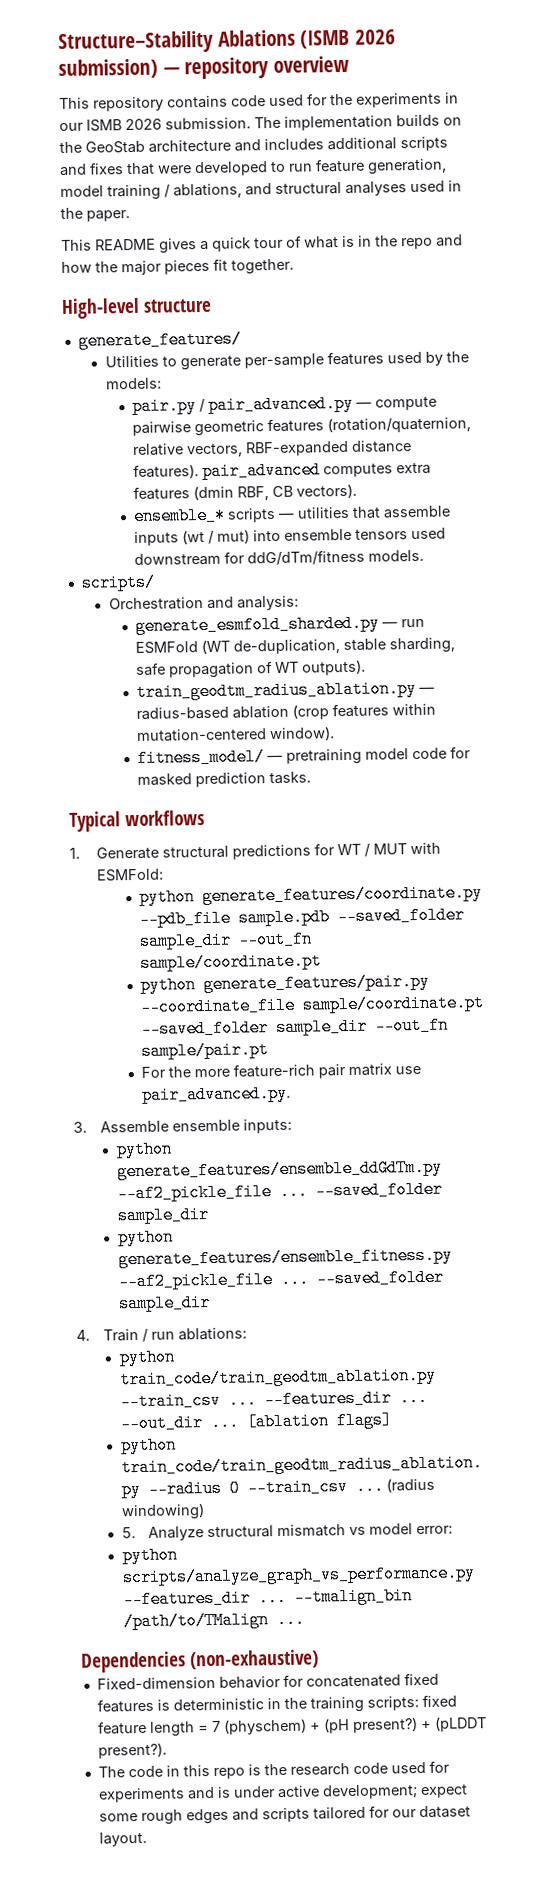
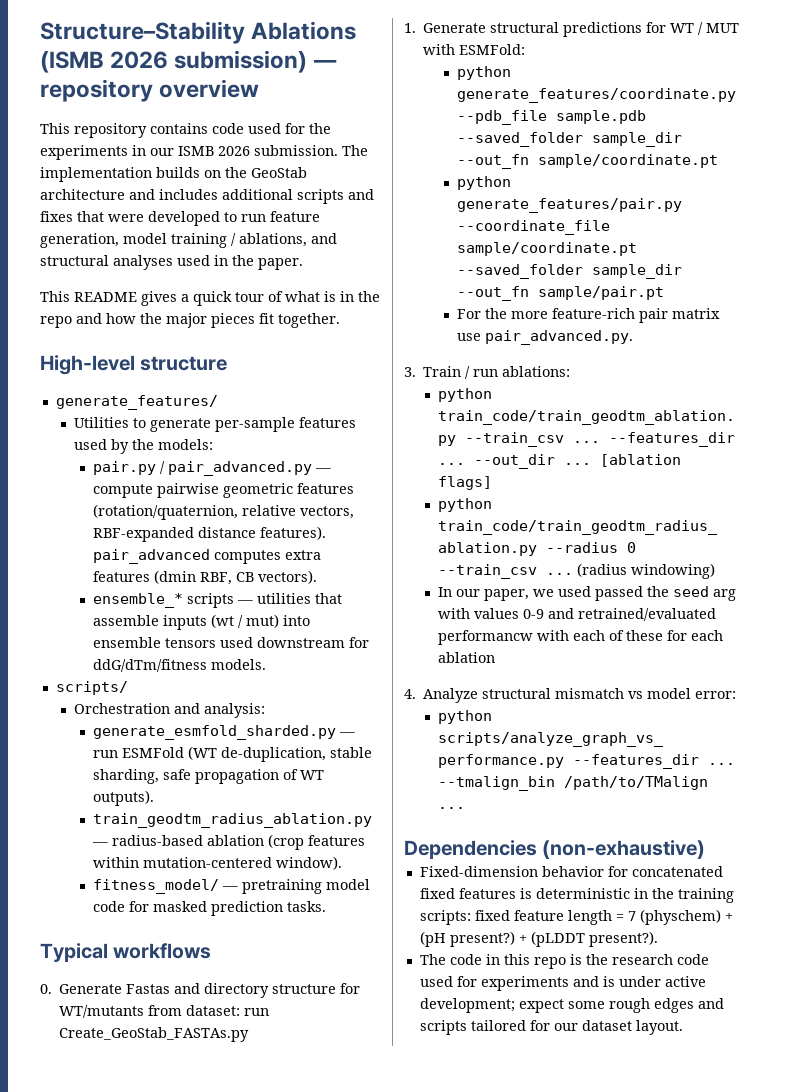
(205, 818) none -> [40,983,361,998] [59,1005,270,1018] [59,1027,250,1042] // 0. Generate Fastas and directory structure for WT/mutants from dataset: run Create_GeoStab_FASTAs.py
[99,1118,292,1134] [115,1140,443,1181] [116,1180,443,1203] [116,1205,209,1225] [117,1228,174,1247] [117,1246,453,1269] [117,1268,444,1291] [117,1293,211,1313] [76,1329,90,1341] Assemble ensemble inputs: // python generate_features/ensemble_ddGdTm.py --af2_pickle_file ... --saved_folder sample_dir // python generate_features/ensemble_fitness.py --af2_pickle_file ... --saved_folder sample_dir // 4. -> (416, 372) none
[121,1527,136,1539] 5. -> [438,586,737,601] [438,608,717,621] [438,630,724,645] [438,652,496,663] [404,689,416,699] In our paper, we used passed the seed arg with values 0-9 and retrained/evaluated performancw with each of these for each ablation // 4.

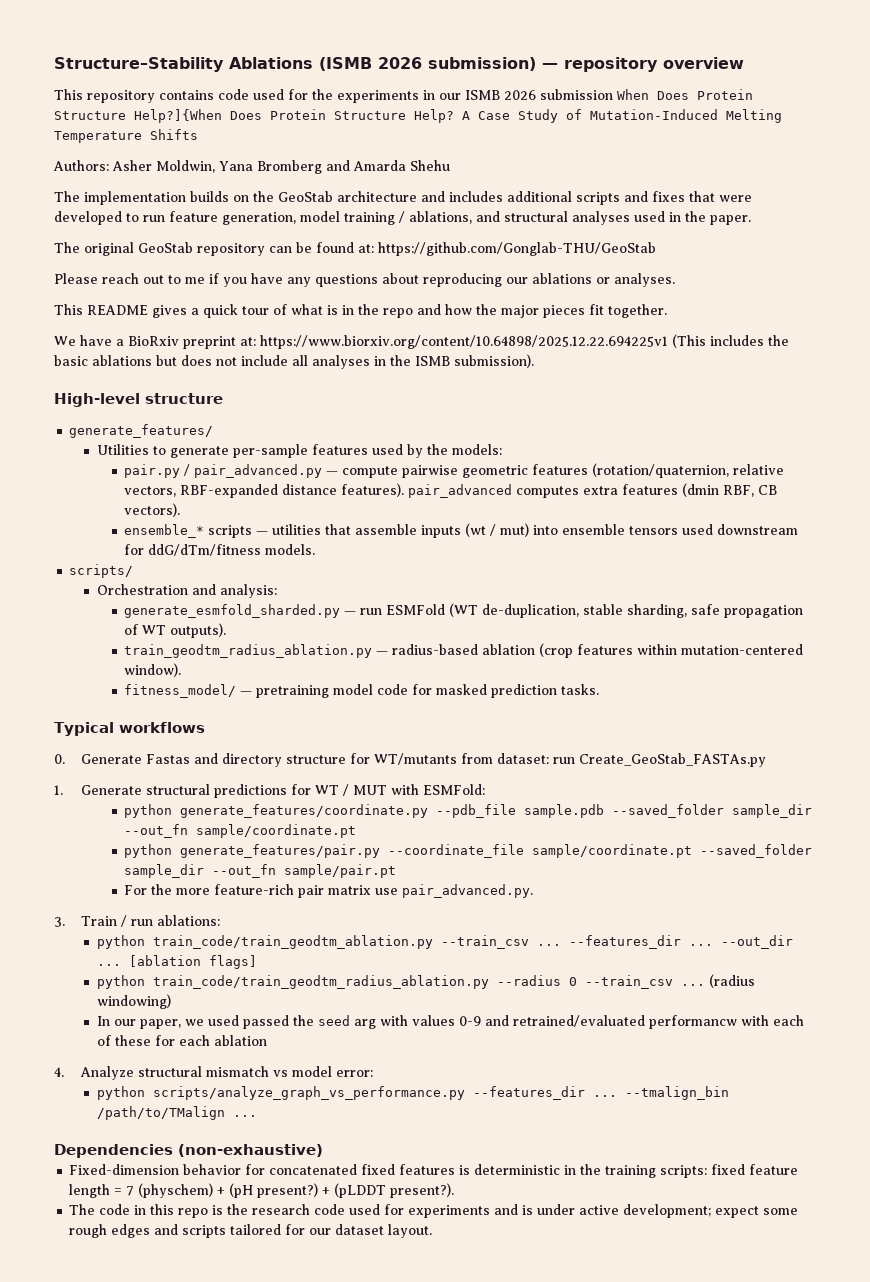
[254,145,338,156] submission. -> [540,89,753,100] [54,109,782,123] [54,129,198,143] [53,160,450,174] submission When Does Protein Structure Help?]{When Does Protein Structure Help? A Case Study of Mutation-Induced Melting Temperature Shifts // Authors: Asher Moldwin, Yana Bromberg and Amarda Shehu //
(303, 264) none -> [54,242,656,256] [54,273,675,287] // The original GeoStab repository can be found at: https://github.com/Gonglab-THU/GeoStab // Please reach out to me if you have any questions about reproducing our ablations or analyses.
(340, 320) none -> [54,334,789,349] [54,354,534,369] // We have a BioRxiv preprint at: https://www.biorxiv.org/content/10.64898/2025.12.22.694225v1 (This includes the basic ablations but does not include all analyses in the ISMB submission).

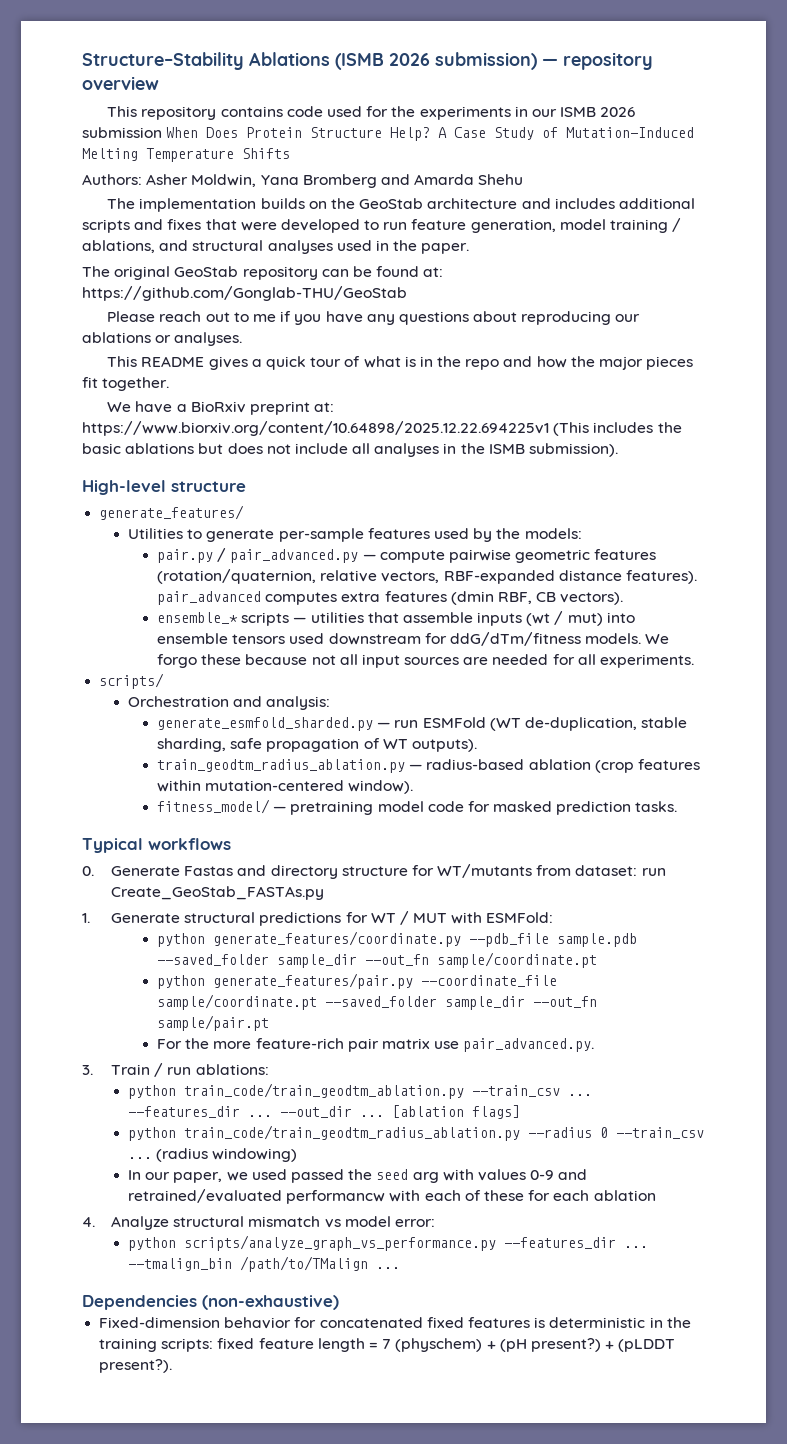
[134,109,406,123] Help?]{When Does Protein Structure -> (383, 132) none
(316, 549) none -> [645,634,670,644] [157,654,695,668] We forgo these because not all input sources are needed for all experiments.
[69,1204,799,1218] [69,1224,433,1238] // The code in this repo is the research code used for experiments and is under active development; expect some rough edges and scripts tailored for our dataset layout. -> (173, 1366) none

